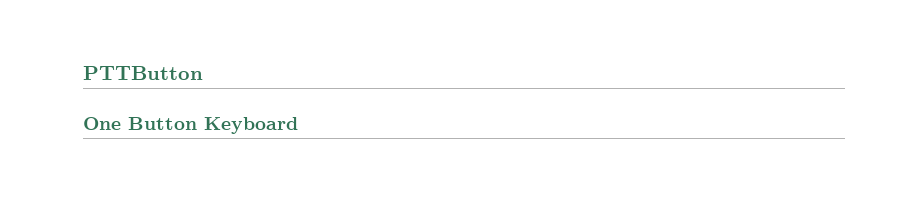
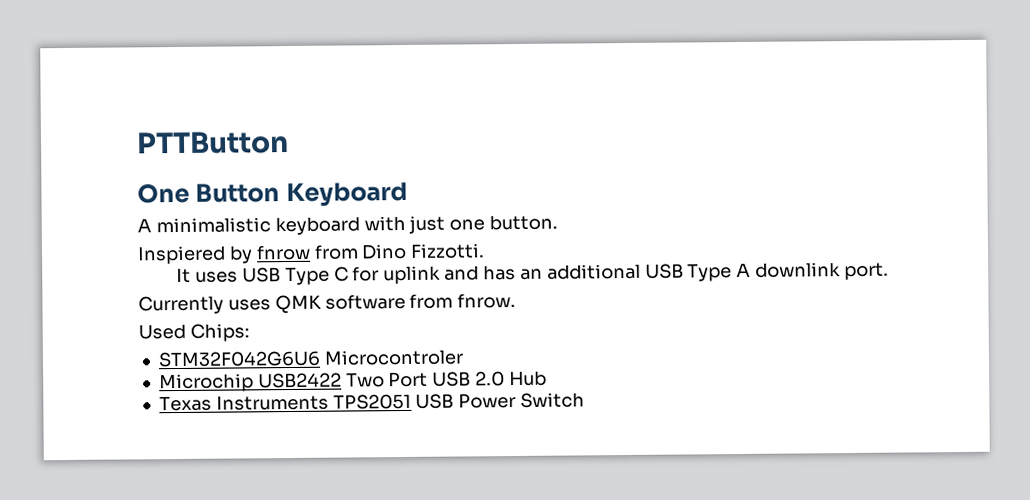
(298, 125) none -> [137,214,559,236] [137,243,486,265] [176,262,889,286] [138,292,517,315] [138,323,250,342] [157,349,464,368] [158,370,547,393] [158,392,586,412] // A minimalistic keyboard with just one button. // Inspiered by fnrow from Dino Fizzotti. // It uses USB Type C for uplink and has an additional USB Type A downlink port. // Currently uses QMK software from fnrow. // Used Chips: // STM32F042G6U6 Microcontroler // Microchip USB2422 Two Port USB 2.0 Hub // Texas Instruments TPS2051 USB Power Switch

